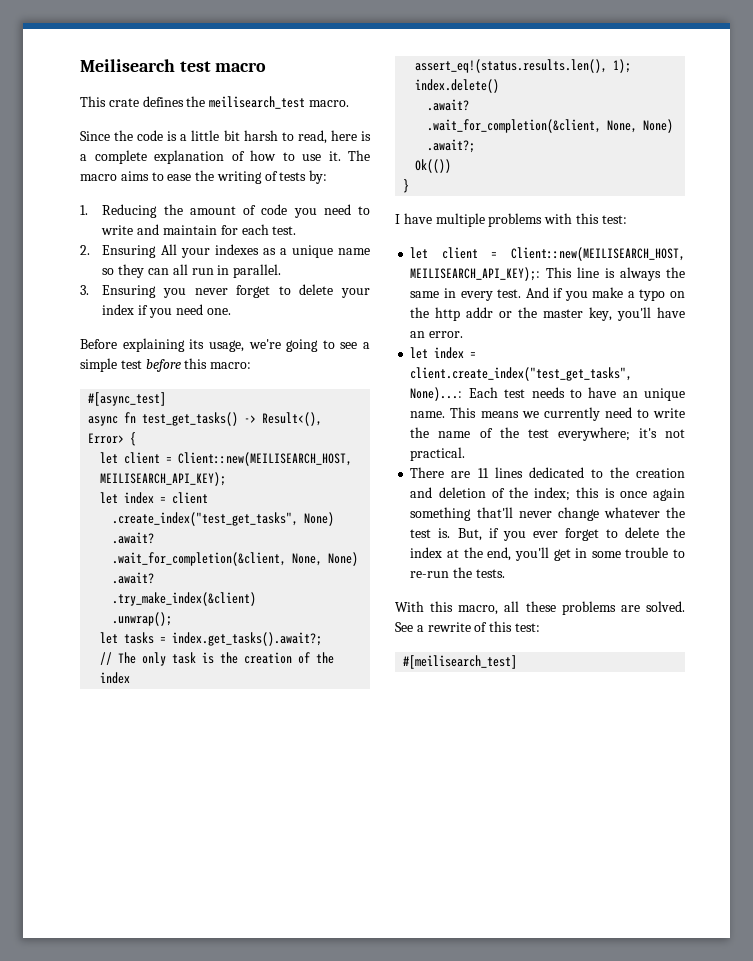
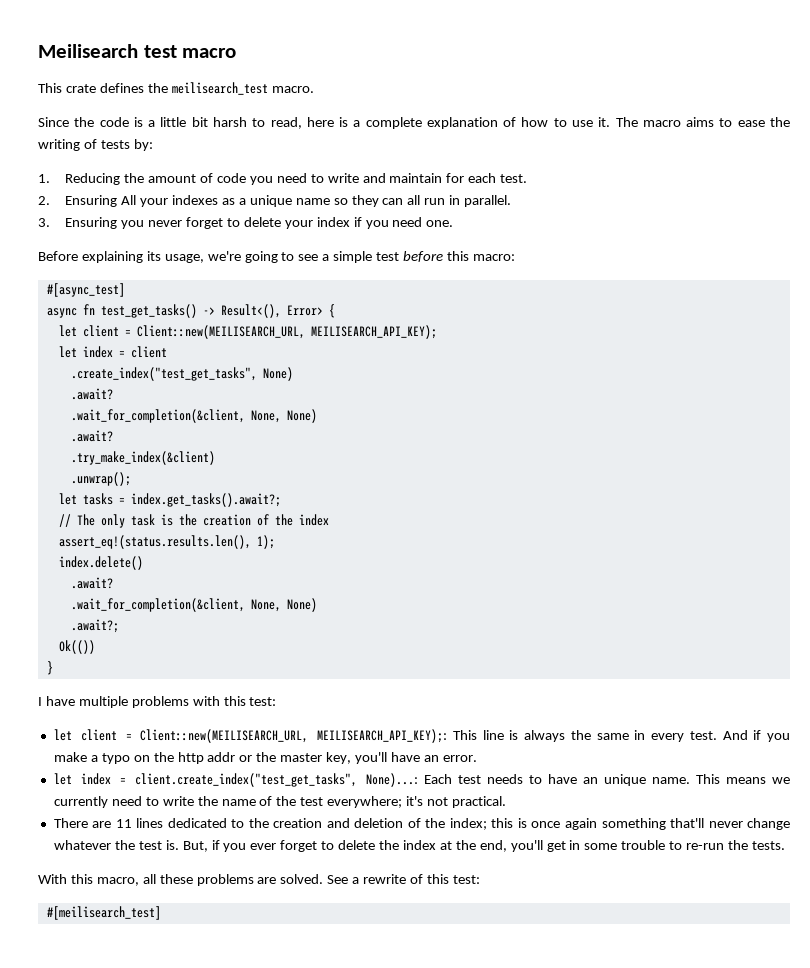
[178,452,353,466] Client::new(MEILISEARCH_HOST, -> [136,325,305,339] Client::new(MEILISEARCH_URL,
[511,247,685,261] Client::new(MEILISEARCH_HOST, -> [140,729,309,743] Client::new(MEILISEARCH_URL,

